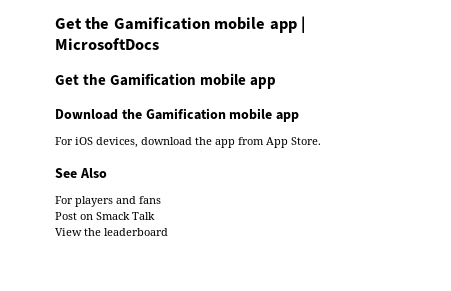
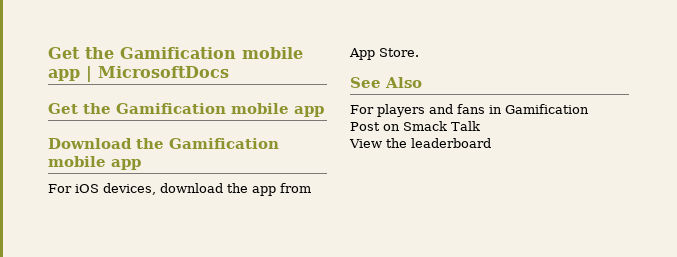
(161, 200) none -> [489,104,589,114] in Gamification

